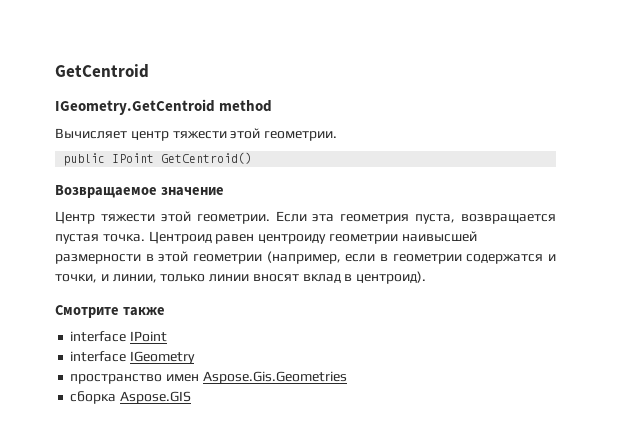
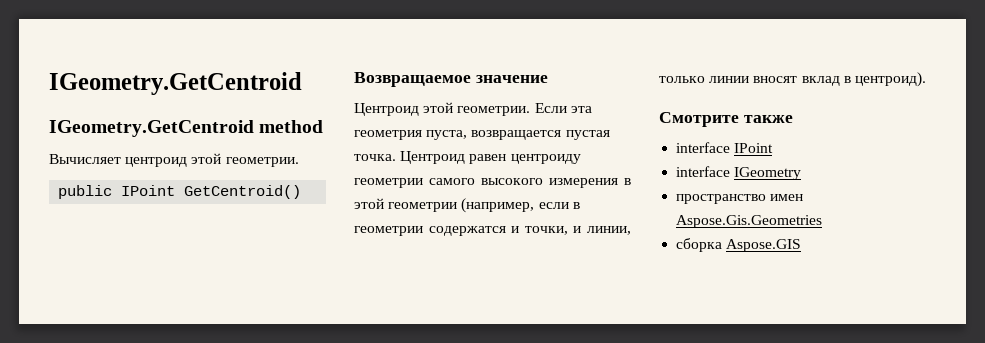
[55,64,149,78] GetCentroid -> [49,72,302,95] IGeometry.GetCentroid
[130,131,227,141] центр тяжести -> [125,157,188,167] центроид
[55,211,155,224] Центр тяжести -> [354,103,419,116] Центроид
[401,231,477,242] [55,254,141,264] наивысшей размерности -> [429,178,618,188] самого высокого измерения

